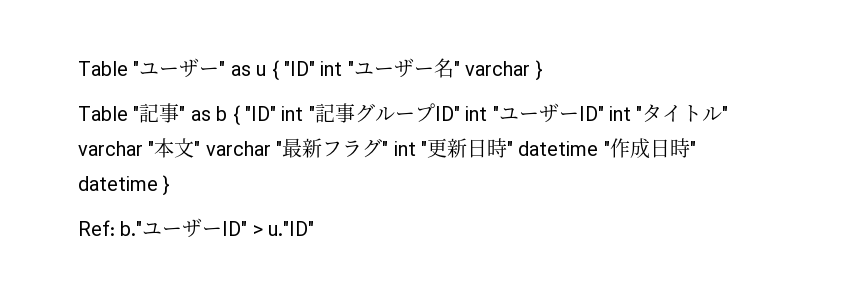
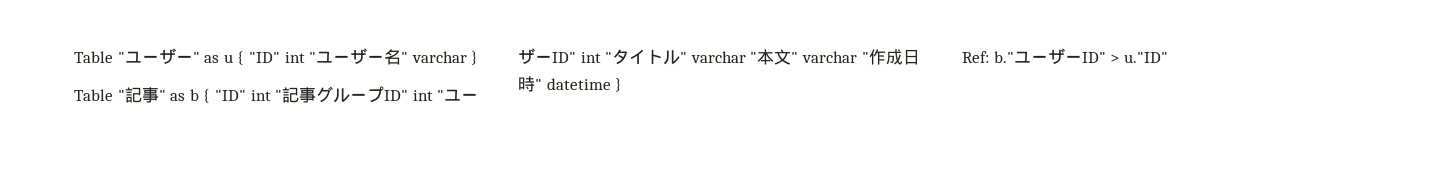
[282,138,610,158] 最新フラグ" int "更新日時" datetime " -> (869, 57) none

